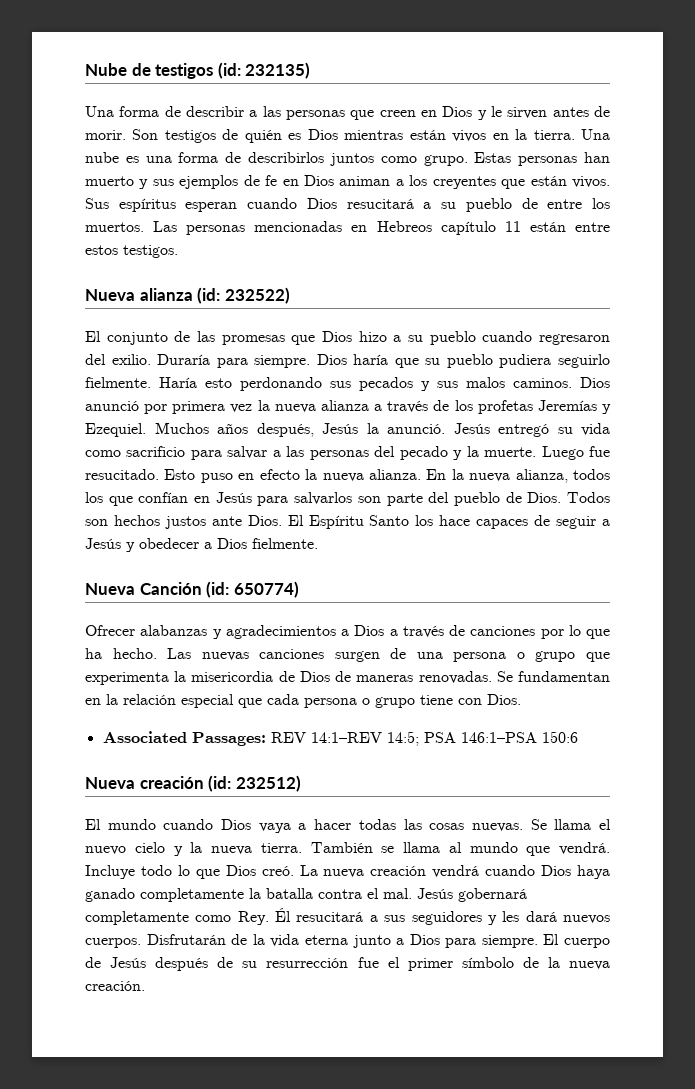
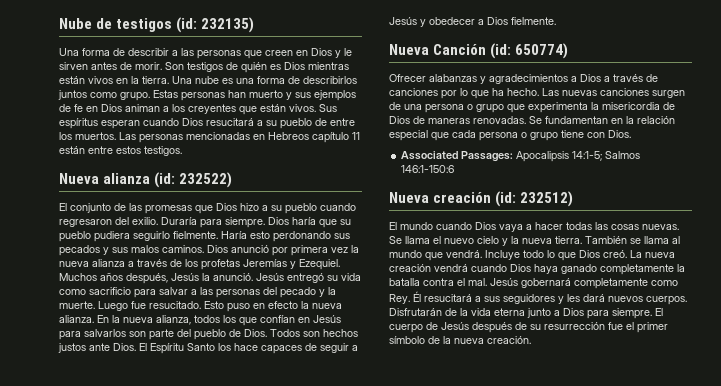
[270,731,578,746] REV 14:1–REV 14:5; PSA 146:1–PSA 150:6 -> [516,151,641,162] [401,165,455,173] Apocalipsis 14:1-5; Salmos 146:1-150:6

